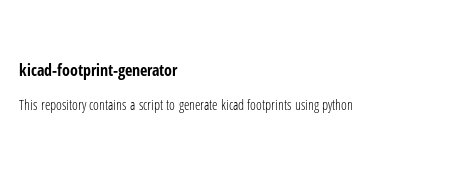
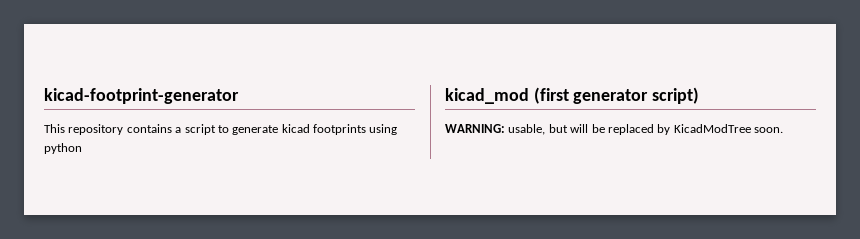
(354, 106) none -> [445,87,700,104] [445,124,783,135] // kicad_mod (first generator script) // WARNING: usable, but will be replaced by KicadModTree soon.

